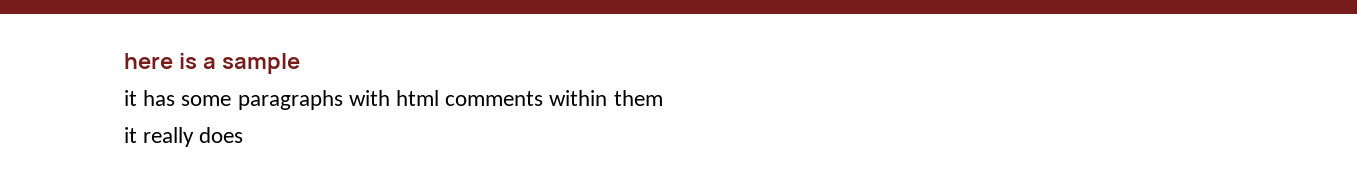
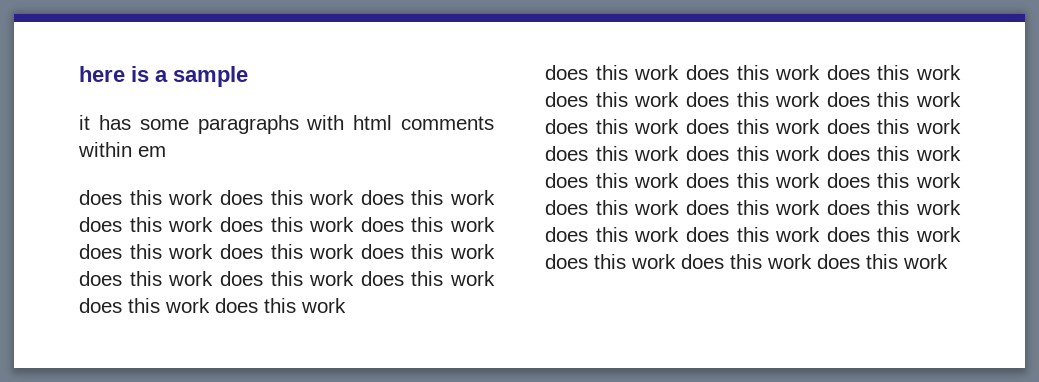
[613,90,663,106] [124,127,244,147] them // it really does -> [138,146,166,157] [79,190,495,205] [79,217,495,232] [79,244,495,259] [79,271,495,286] [79,298,346,313] [545,65,961,80] [545,92,961,107] [545,119,961,134] [545,146,961,161] [545,173,961,188] [545,200,961,215] [545,227,961,242] [545,254,948,269] em // does this work does this work does this work does this work does this work does this work does this work does this work does this work does this work does this work does this work does this work does this work // does this work does this work does this work does this work does this work does this work does this work does this work does this work does this work does this work does this work does this work does this work does this work does this work does this work does this work does this work does this work does this work does this work does this work does this work

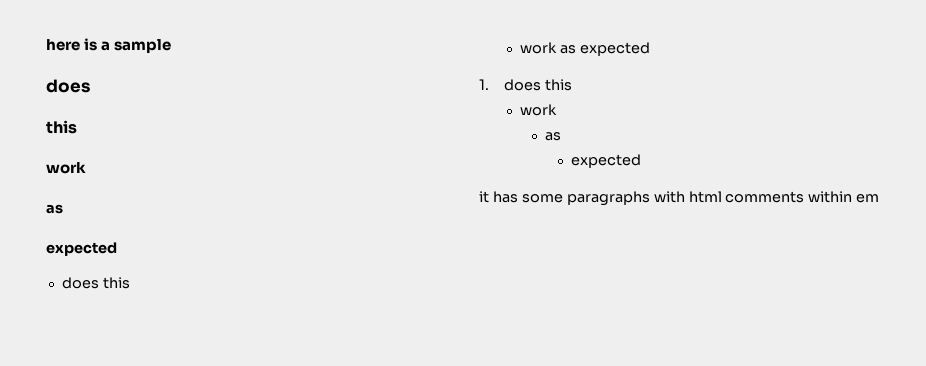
(248, 76) none -> [46,79,90,93] [46,120,77,134] [46,162,86,174] [46,204,63,214] [46,242,117,256] [61,277,130,289] [520,42,651,56] [479,79,573,91] [520,104,558,116] [545,132,562,141] [570,154,641,168] // does // this // work // as // expected // does this // work as expected // 1. does this // work // as // expected
[79,190,495,205] [79,217,495,232] [79,244,495,259] [79,271,495,286] [79,298,346,313] [545,65,961,80] [545,92,961,107] [545,119,961,134] [545,146,961,161] [545,173,961,188] [545,200,961,215] [545,227,961,242] [545,254,948,269] // does this work does this work does this work does this work does this work does this work does this work does this work does this work does this work does this work does this work does this work does this work // does this work does this work does this work does this work does this work does this work does this work does this work does this work does this work does this work does this work does this work does this work does this work does this work does this work does this work does this work does this work does this work does this work does this work does this work -> (880, 198) none

